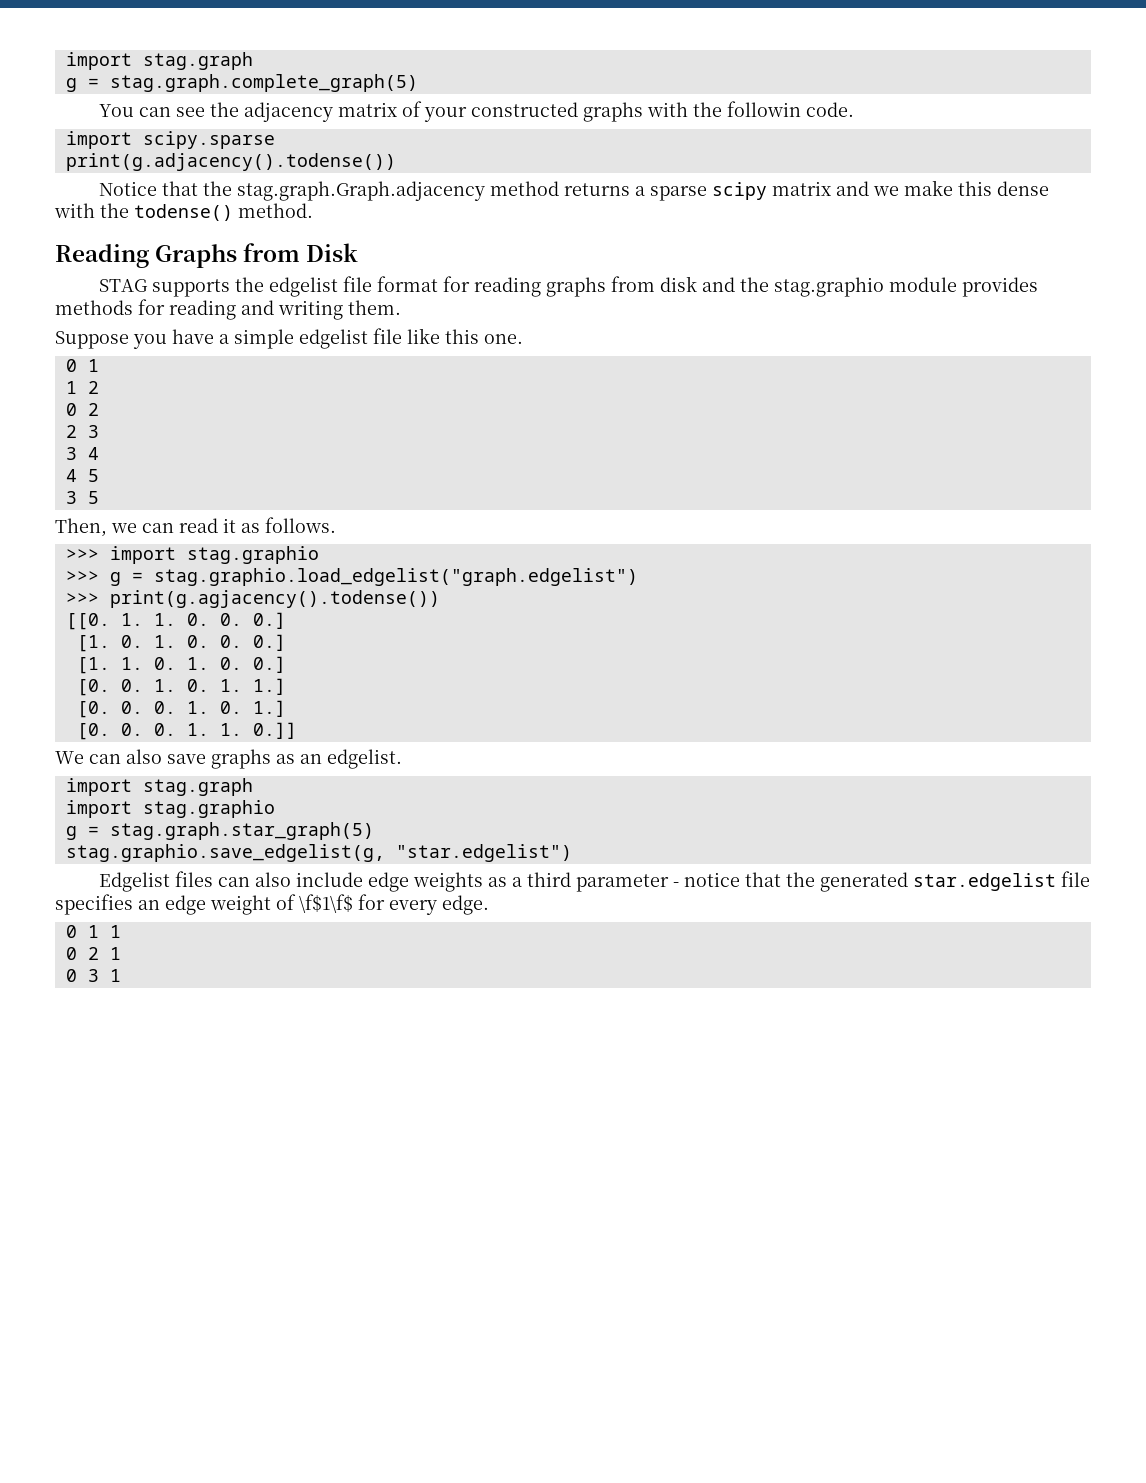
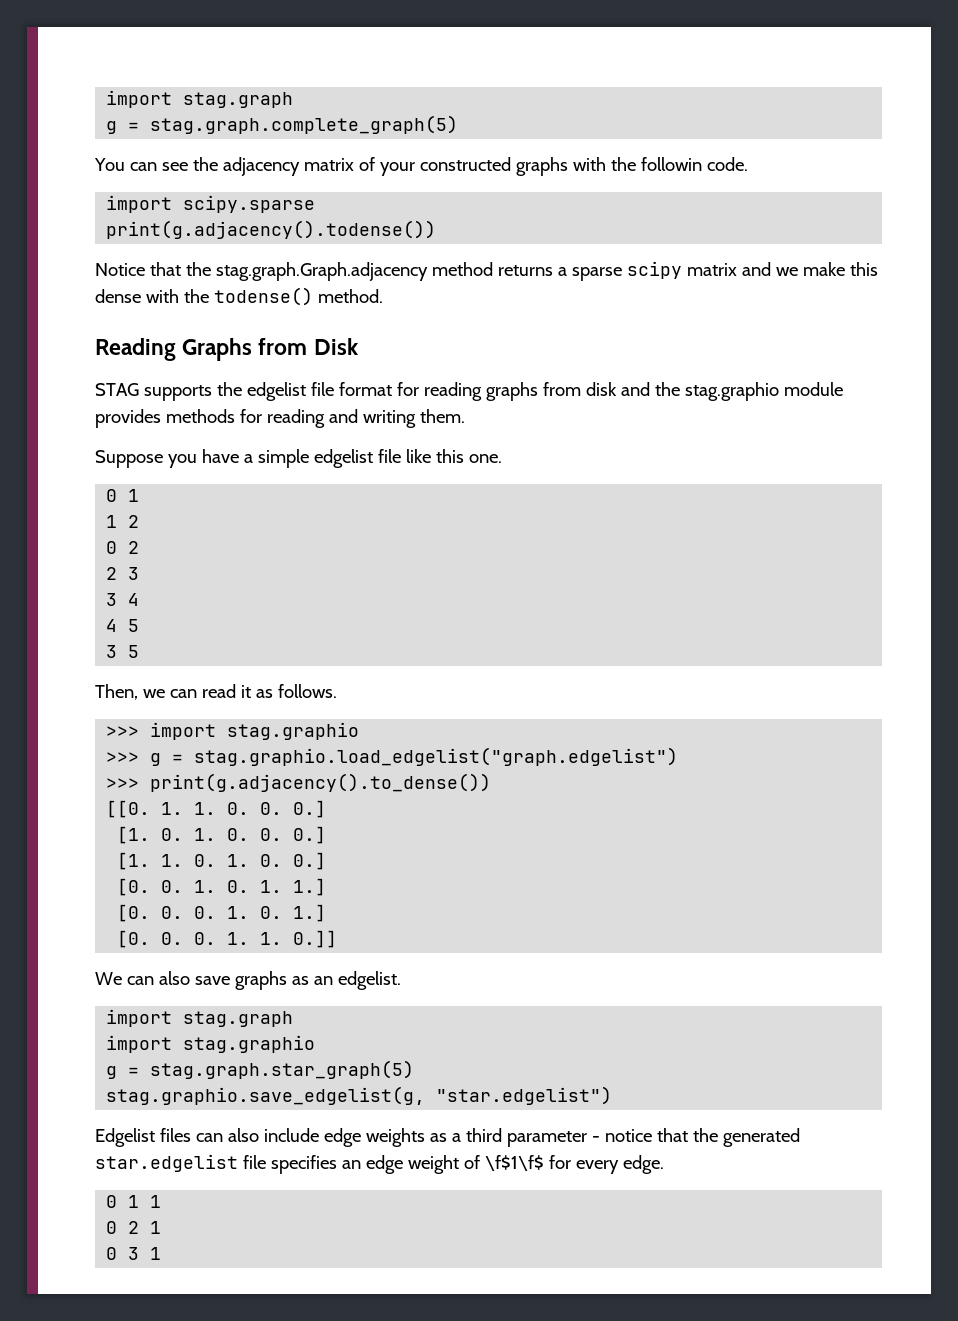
[109,590,440,608] print(g.agjacency().todense()) -> [150,773,492,792] print(g.adjacency().to_dense())

